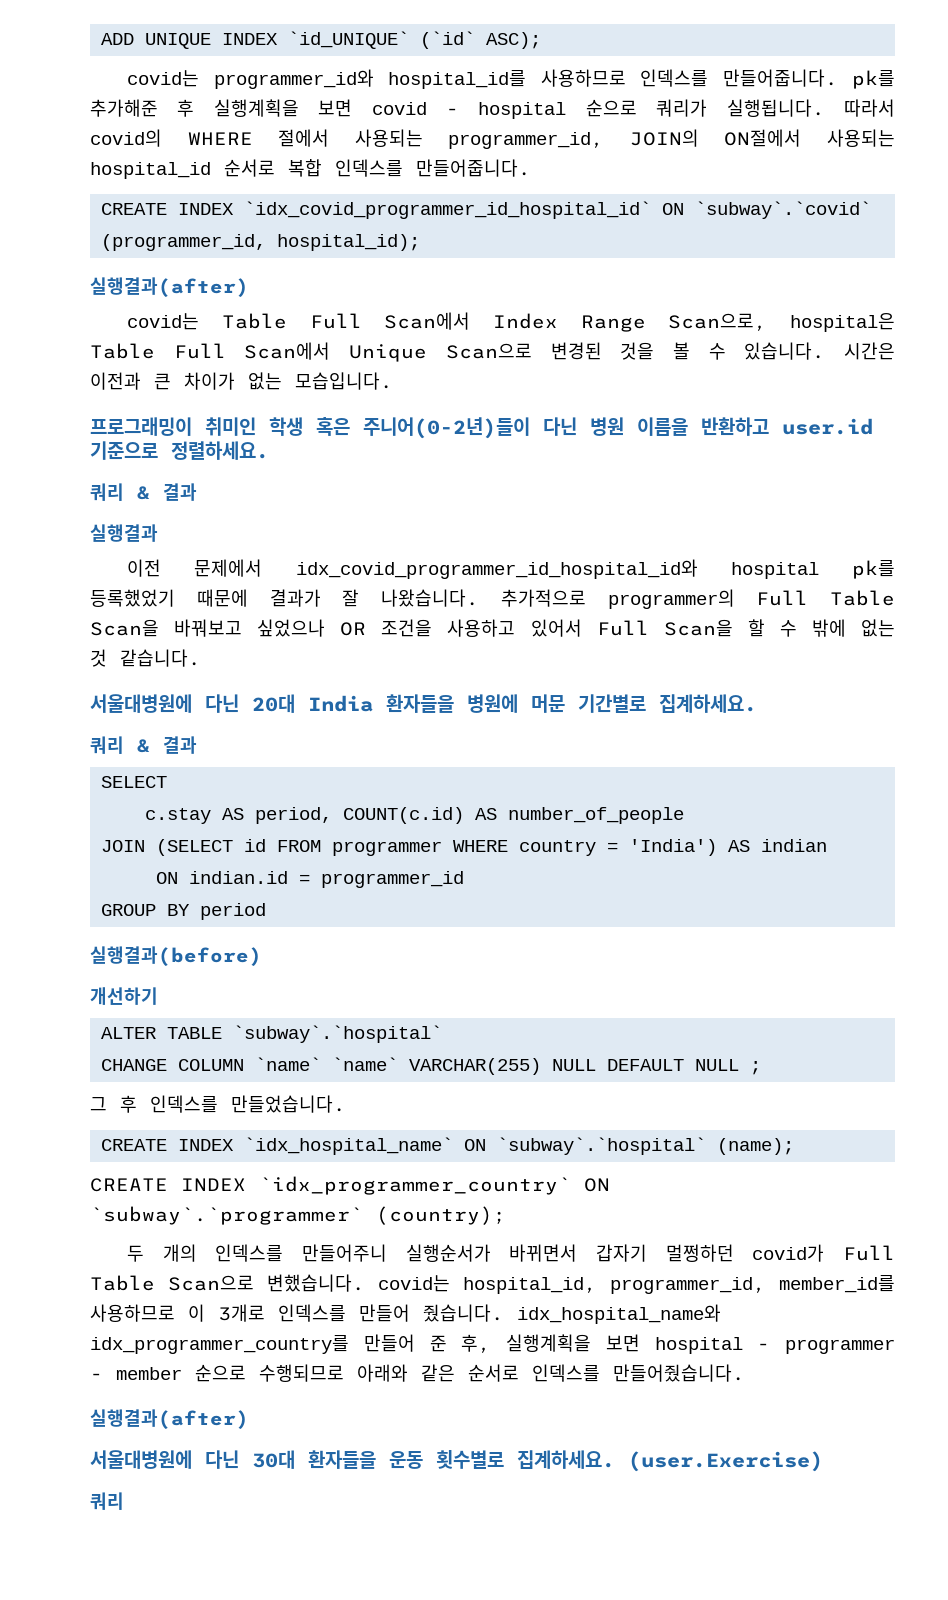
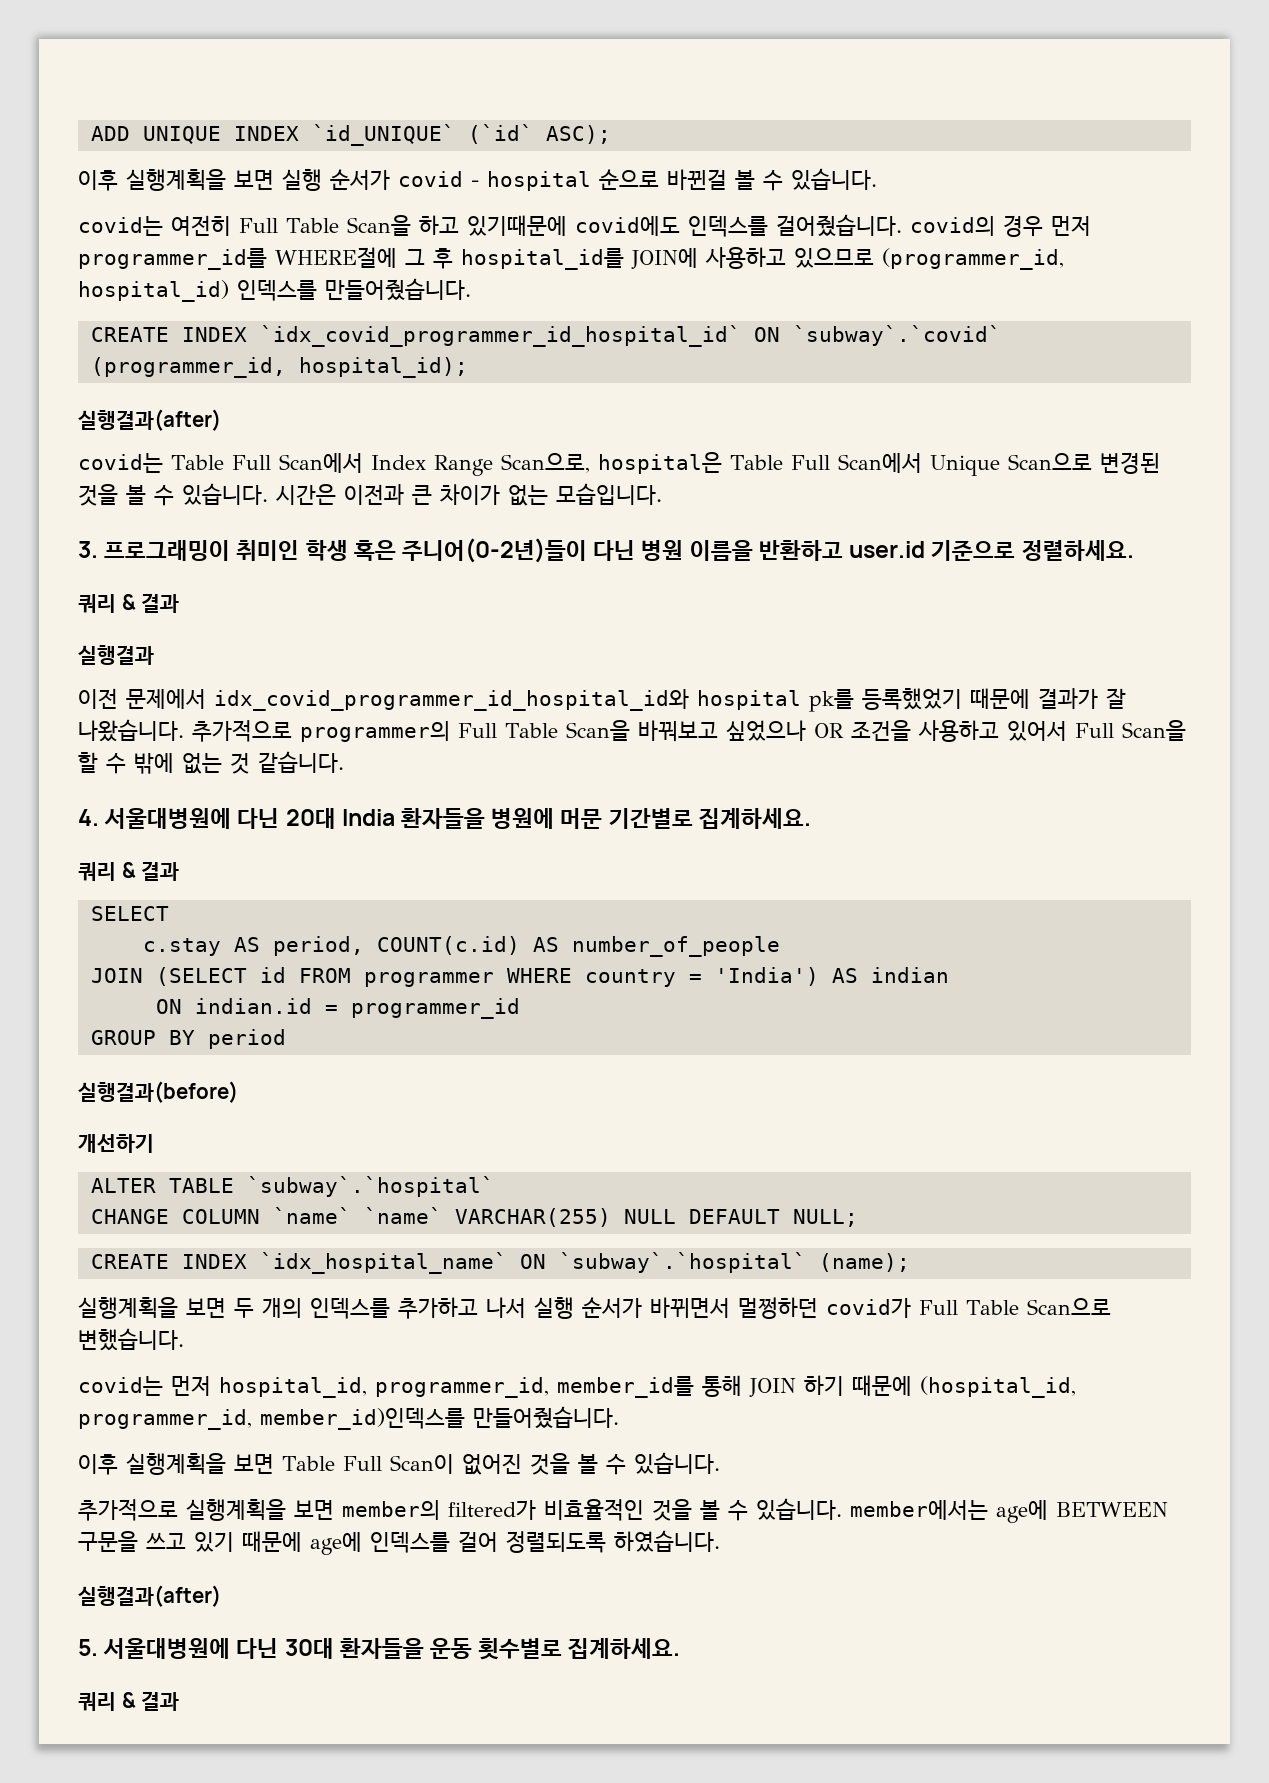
[127,69,895,89] [90,99,895,119] [90,129,895,149] [90,159,531,179] covid는 programmer_id와 hospital_id를 사용하므로 인덱스를 만들어줍니다. pk를 추가해준 후 실행계획을 보면 covid - hospital 순으로 쿼리가 실행됩니다. 따라서 covid의 WHERE 절에서 사용되는 programmer_id, JOIN의 ON절에서 사용되는 hospital_id 순서로 복합 인덱스를 만들어줍니다. -> [78,168,877,191] [78,214,1091,237] [78,247,1064,270] [78,278,471,302] 이후 실행계획을 보면 실행 순서가 covid - hospital 순으로 바뀐걸 볼 수 있습니다. // covid는 여전히 Full Table Scan을 하고 있기때문에 covid에도 인덱스를 걸어줬습니다. covid의 경우 먼저 programmer_id를 WHERE절에 그 후 hospital_id를 JOIN에 사용하고 있으므로 (programmer_id, hospital_id) 인덱스를 만들어줬습니다.
(393, 381) none -> [78,541,98,558] 3.
(201, 658) none -> [78,809,99,826] 4.
[694,1059,761,1075] [90,1095,346,1113] NULL ; // 그 후 인덱스를 만들었습니다. -> [792,1209,858,1227] NULL;
[90,1176,610,1195] [90,1206,506,1225] [127,1244,648,1262] CREATE INDEX `idx_programmer_country` ON `subway`.`programmer` (country); // 두 개의 인덱스를 만들어주니 실행순서가 바뀌면서 갑자기 -> [78,1297,730,1319] 실행계획을 보면 두 개의 인덱스를 추가하고 나서 실행 순서가 바뀌면서
[378,1275,450,1292] covid는 -> [78,1376,211,1396] // covid는 먼저
[90,1304,721,1324] [90,1334,895,1354] [90,1364,745,1382] [90,1409,249,1429] 사용하므로 이 3개로 인덱스를 만들어 줬습니다. idx_hospital_name와 idx_programmer_country를 만들어 준 후, 실행계획을 보면 hospital - programmer - member 순으로 수행되므로 아래와 같은 순서로 인덱스를 만들어줬습니다. // 실행결과(after) // -> [702,1375,1076,1398] [78,1406,619,1430] [78,1452,720,1475] [78,1498,1168,1523] [78,1530,720,1555] [78,1585,221,1607] [78,1639,98,1656] 통해 JOIN 하기 때문에 (hospital_id, programmer_id, member_id)인덱스를 만들어줬습니다. // 이후 실행계획을 보면 Table Full Scan이 없어진 것을 볼 수 있습니다. // 추가적으로 실행계획을 보면 member의 filtered가 비효율적인 것을 볼 수 있습니다. member에서는 age에 BETWEEN 구문을 쓰고 있기 때문에 age에 인덱스를 걸어 정렬되도록 하였습니다. // 실행결과(after) // 5.
[628,1451,823,1472] [90,1492,124,1510] (user.Exercise) // 쿼리 -> [78,1691,180,1711] // 쿼리 & 결과

